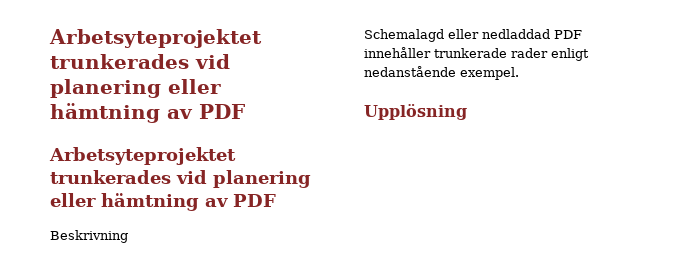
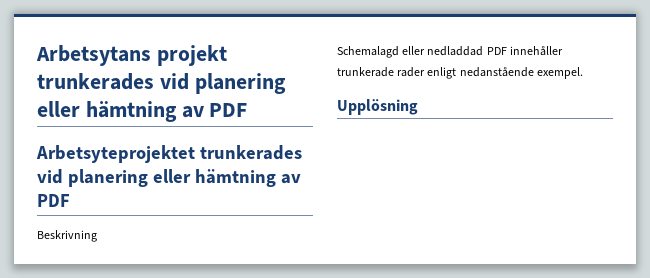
[49,29,262,48] Arbetsyteprojektet -> [36,45,227,66] Arbetsytans projekt

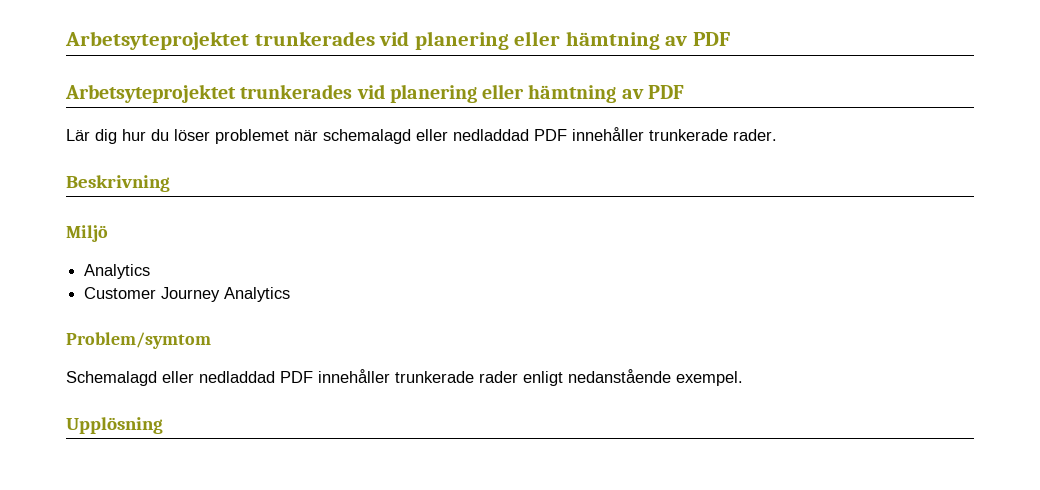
[36,45,227,66] Arbetsytans projekt -> [65,31,249,50] Arbetsyteprojektet
[37,230,97,242] Beskrivning -> [66,127,777,144] [66,175,170,192] [66,225,108,242] [84,264,151,279] [84,287,291,302] [66,332,211,349] Lär dig hur du löser problemet när schemalagd eller nedladdad PDF innehåller trunkerade rader. // Beskrivning // Miljö // Analytics // Customer Journey Analytics // Problem/symtom

